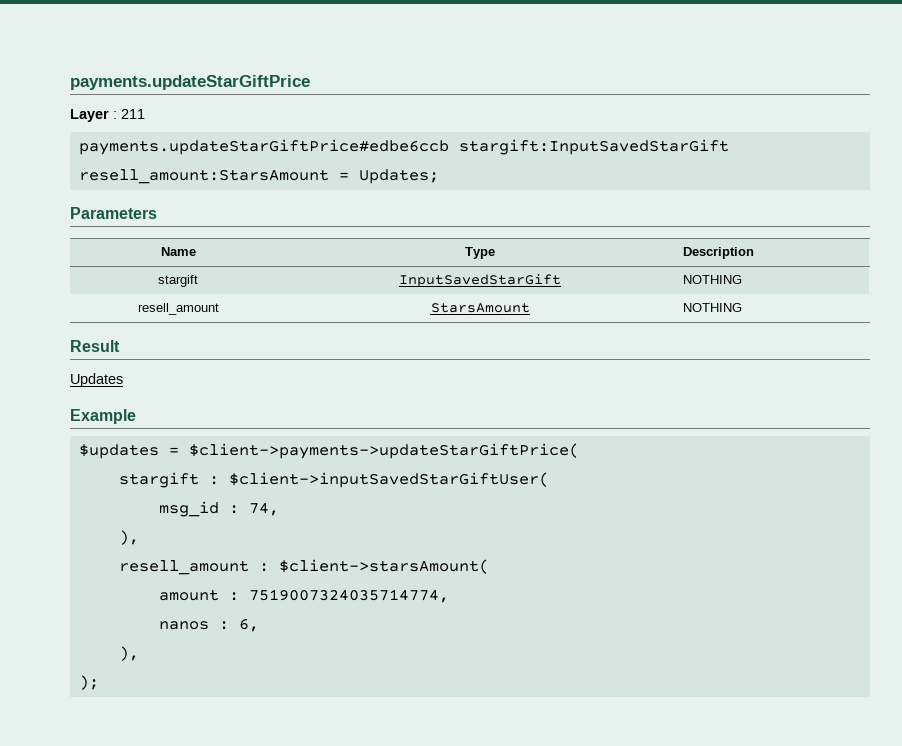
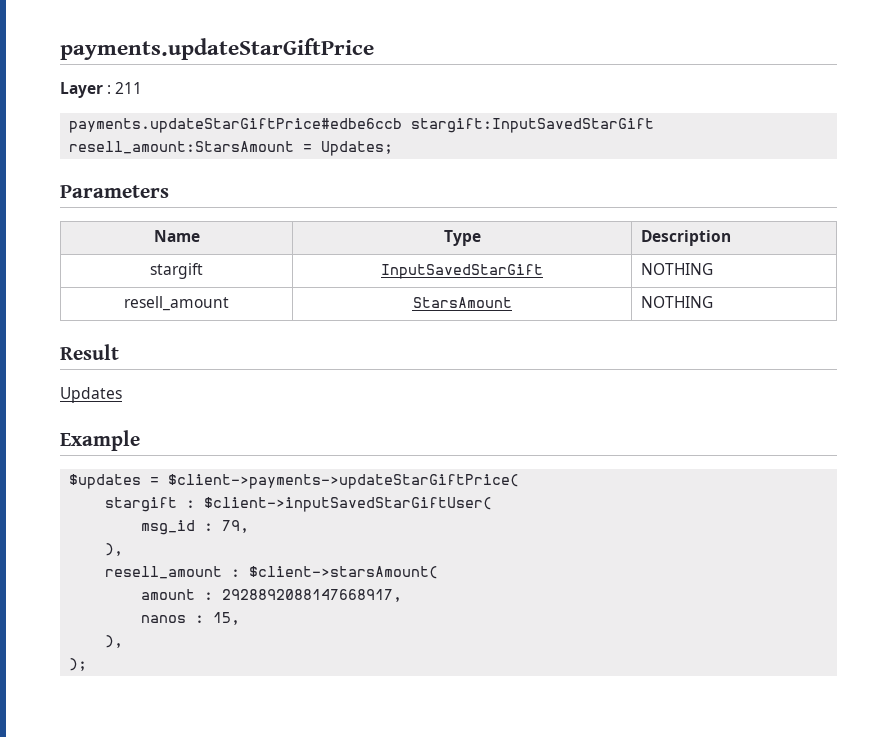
[248,502,279,516] 74, -> [222,520,250,533] 79,
[248,589,449,603] 7519007324035714774, -> [222,589,403,602] 2928892088147668917,
[238,618,259,632] 6, -> [213,612,241,625] 15,

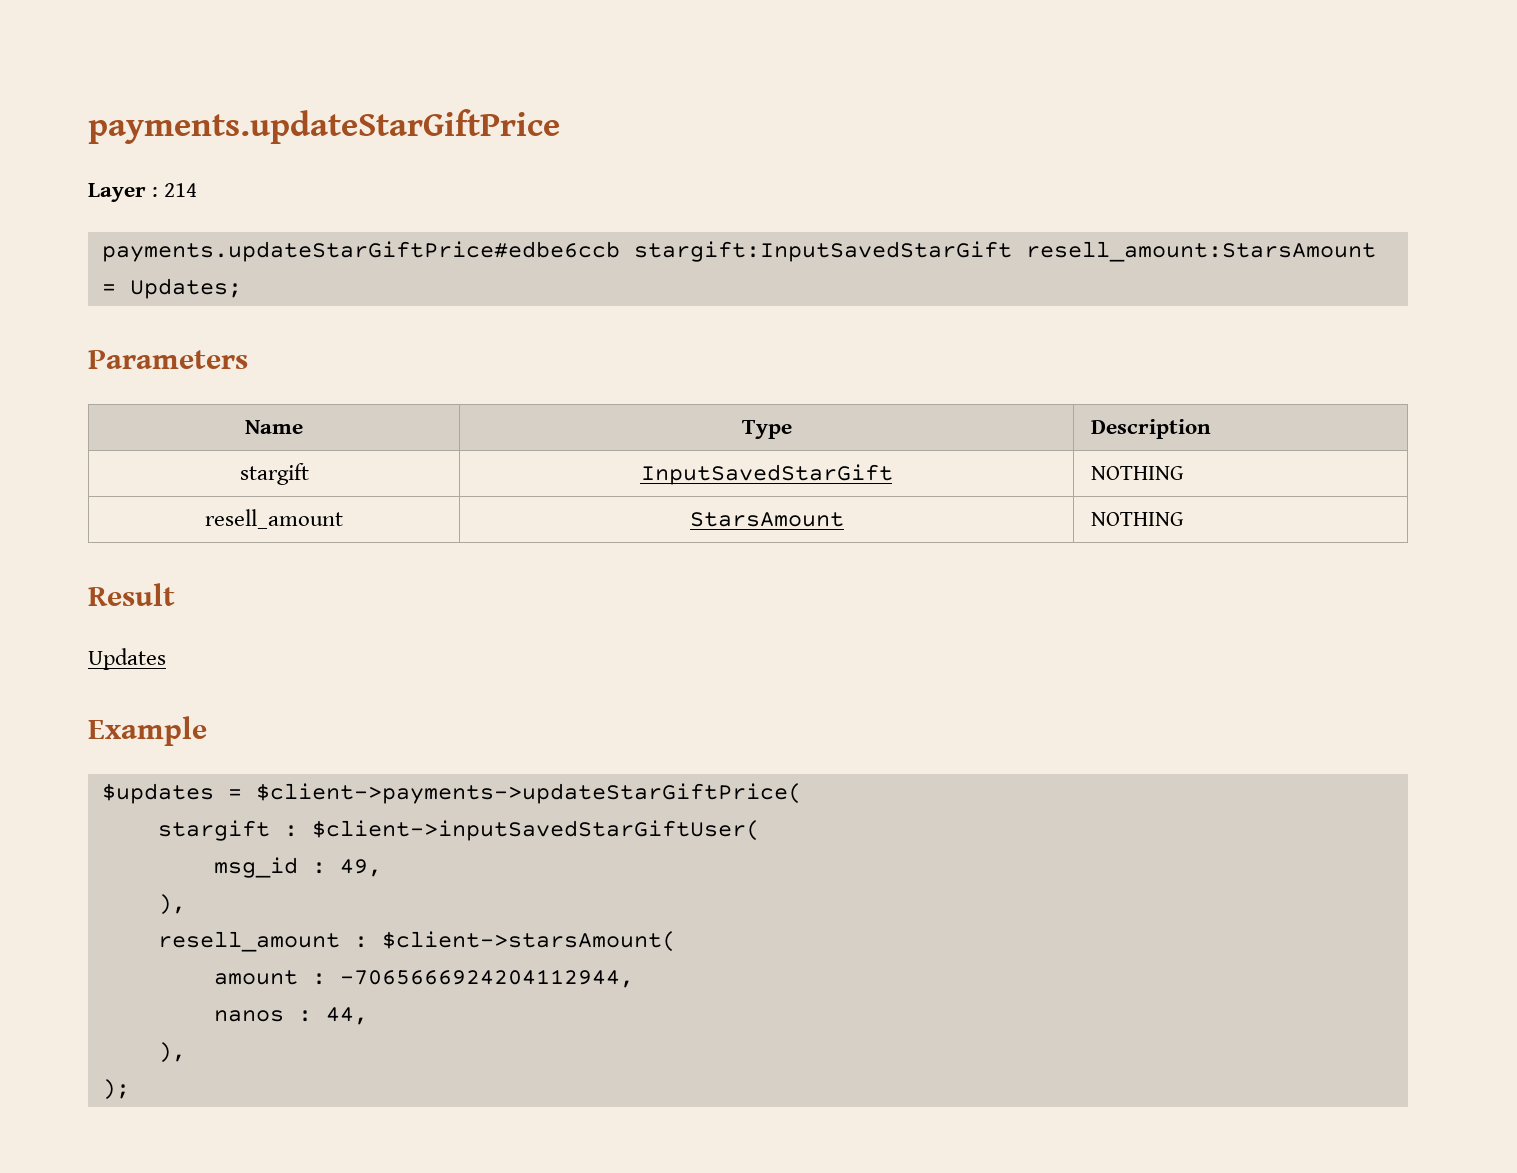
[115,82,143,94] 211 -> [164,183,198,197] 214
[222,520,250,533] 79, -> [339,859,382,877] 49,
[222,589,403,602] 2928892088147668917, -> [339,969,634,988] -7065666924204112944,
[213,612,241,625] 15, -> [325,1007,368,1025] 44,

